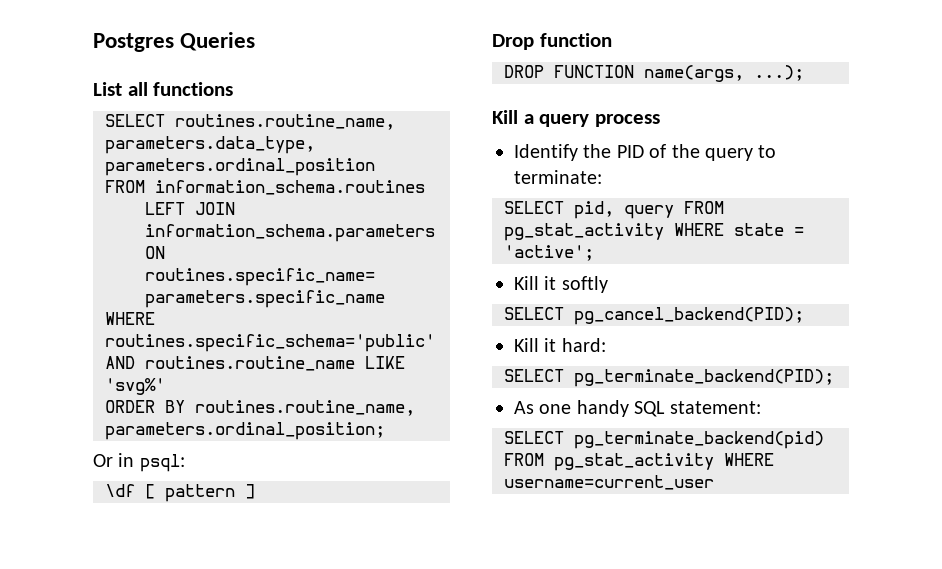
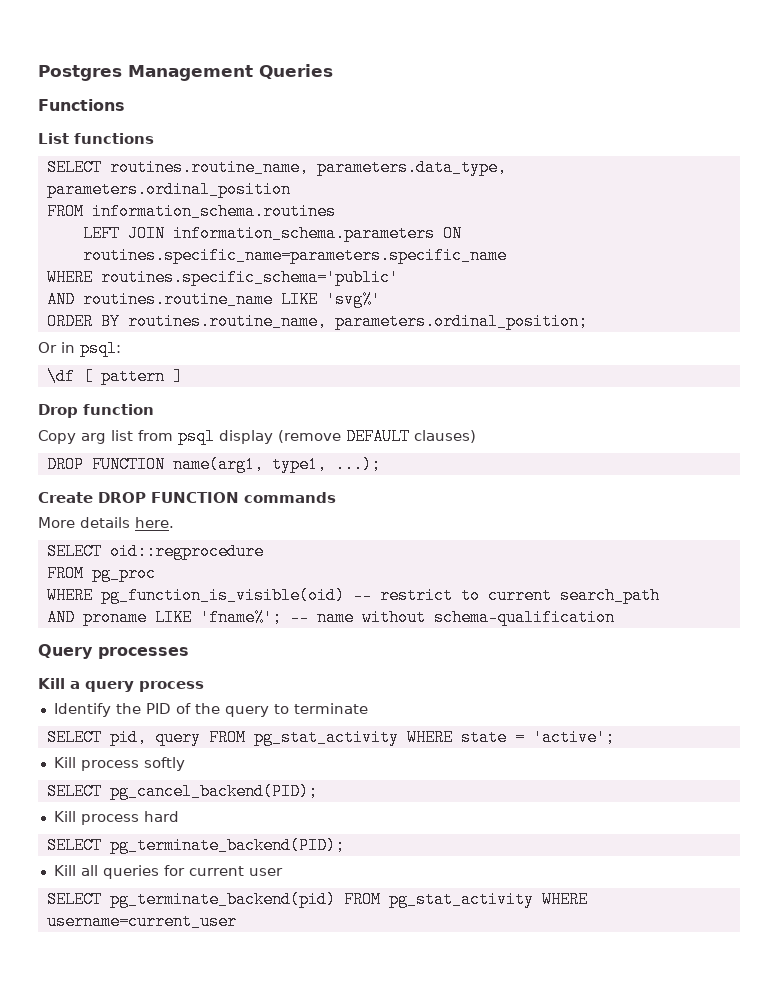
(174, 42) none -> [128,65,253,81] Management
(256, 41) none -> [38,99,125,111] // Functions
[127,82,148,96] all -> (69, 138) none
[504,65,744,82] // DROP FUNCTION name(args, -> [38,428,476,445] [46,456,327,473] // Copy arg list from psql display (remove DEFAULT clauses) // DROP FUNCTION name(arg1, type1,
(804, 73) none -> [38,492,336,503] [38,517,174,528] [46,543,264,560] [46,565,156,582] [46,587,660,604] [46,609,615,626] [38,644,189,659] // Create DROP FUNCTION commands // More details here. // SELECT oid::regprocedure // FROM pg_proc // WHERE pg_function_is_visible(oid) -- restrict to current search_path // AND proname LIKE 'fname%'; -- name without schema-qualification // Query processes
[514,170,602,184] terminate: -> [293,703,368,714] terminate
[544,276,557,290] it -> [80,760,139,771] process
[544,338,606,352] it hard: -> [80,811,179,825] process hard
[514,400,761,417] As one handy SQL statement: -> [53,865,283,879] Kill all queries for current user

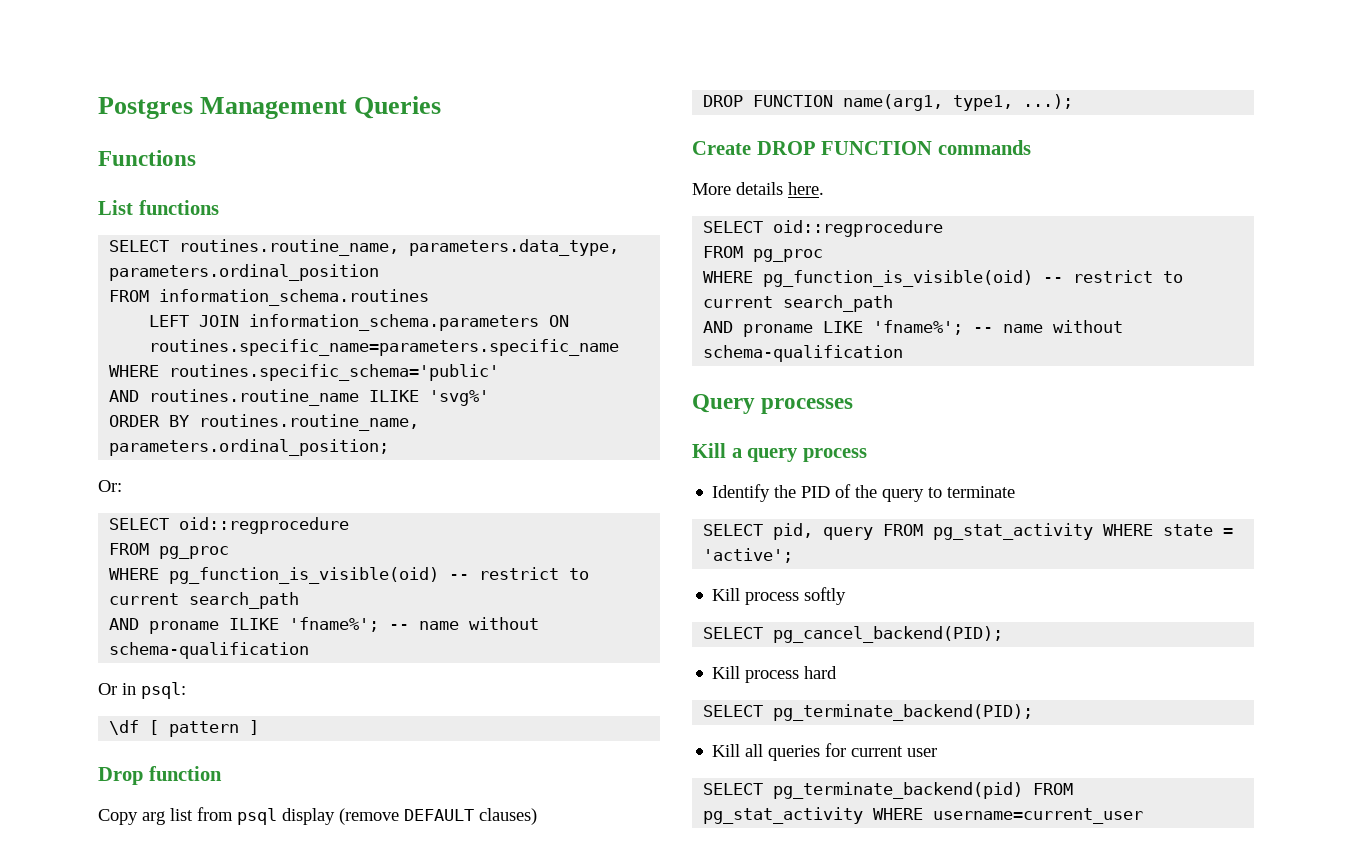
[280,291,318,308] LIKE -> [369,390,420,402] ILIKE
(588, 321) none -> [98,480,122,492] [109,517,350,534] [109,543,230,559] [109,567,590,584] [109,592,300,609] [109,617,540,634] [109,642,310,659] // Or: // SELECT oid::regprocedure // FROM pg_proc // WHERE pg_function_is_visible(oid) -- restrict to current search_path // AND proname ILIKE 'fname%'; -- name without schema-qualification

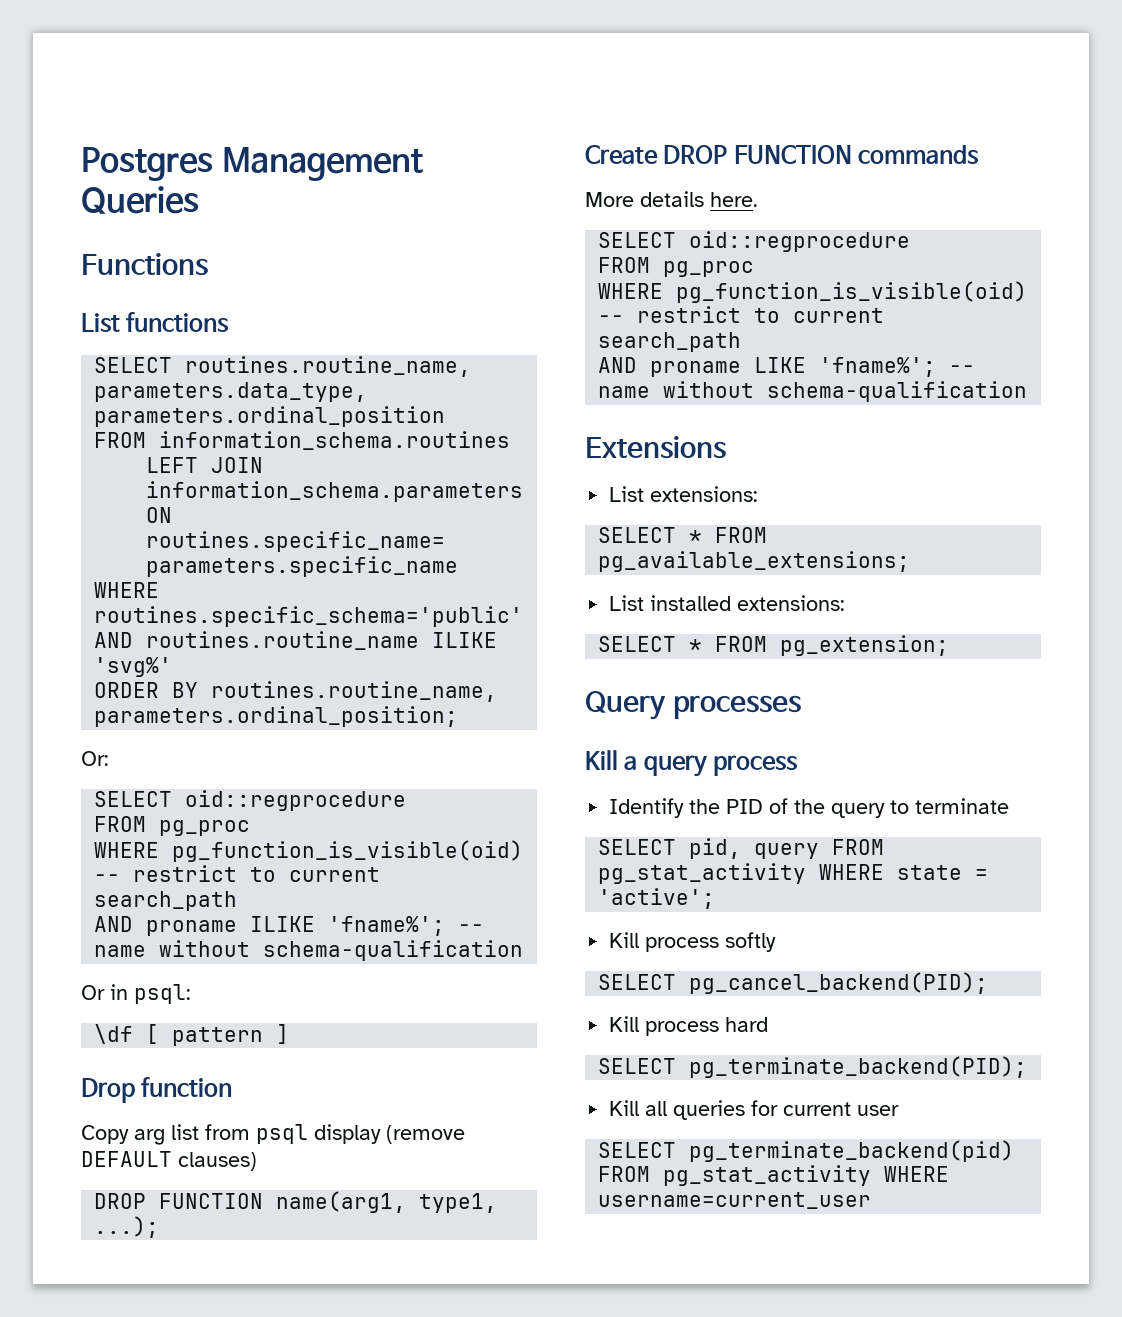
(904, 353) none -> [585,436,726,459] [609,486,759,502] [598,527,768,543] [598,551,911,572] [609,595,846,611] [598,635,950,656] // Extensions // List extensions: // SELECT * FROM pg_available_extensions; // List installed extensions: // SELECT * FROM pg_extension;

